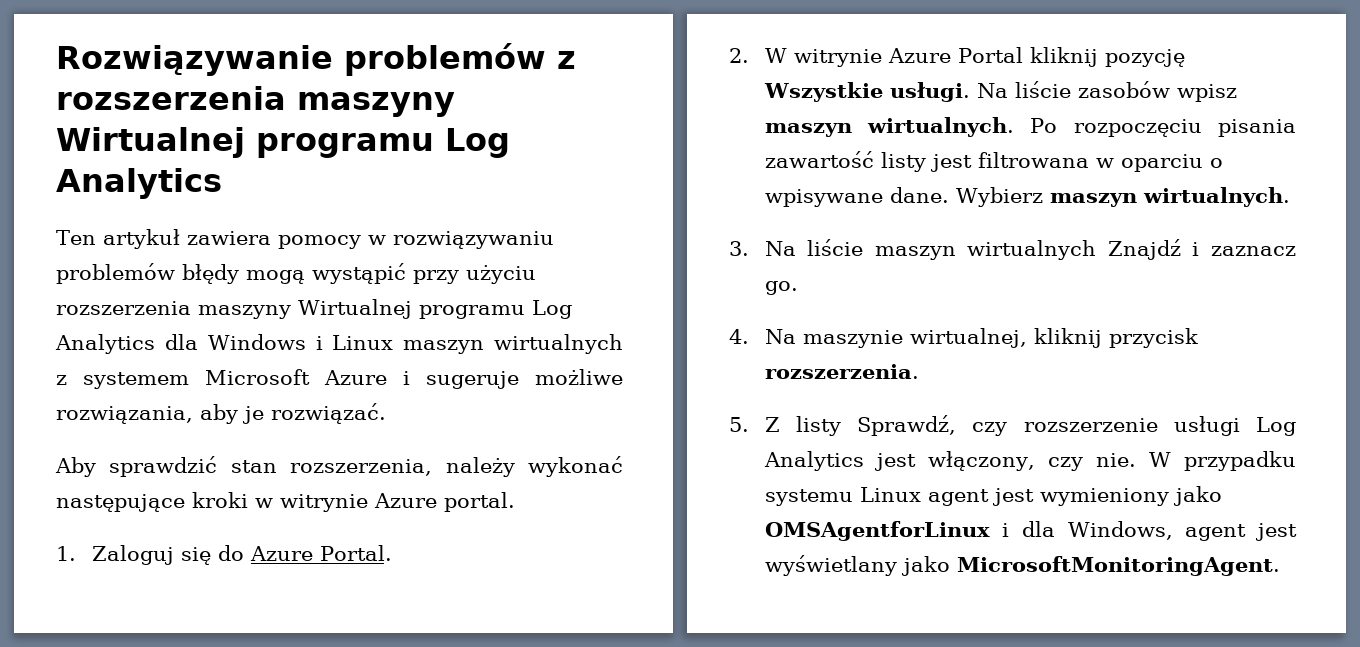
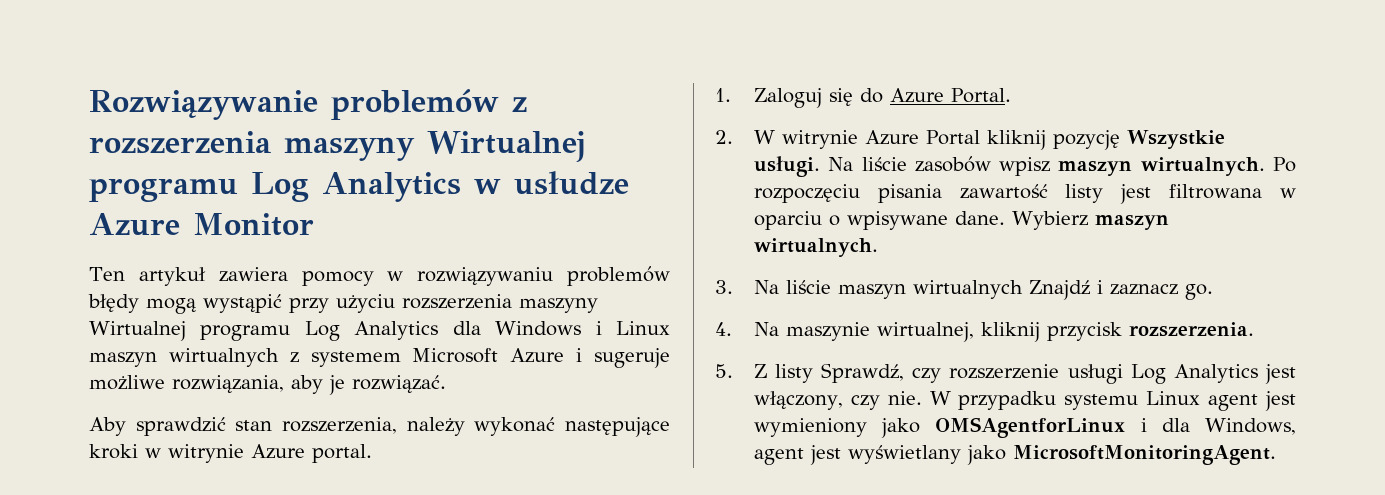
(222, 183) none -> [474,171,629,195] [89,213,314,236] w usłudze Azure Monitor

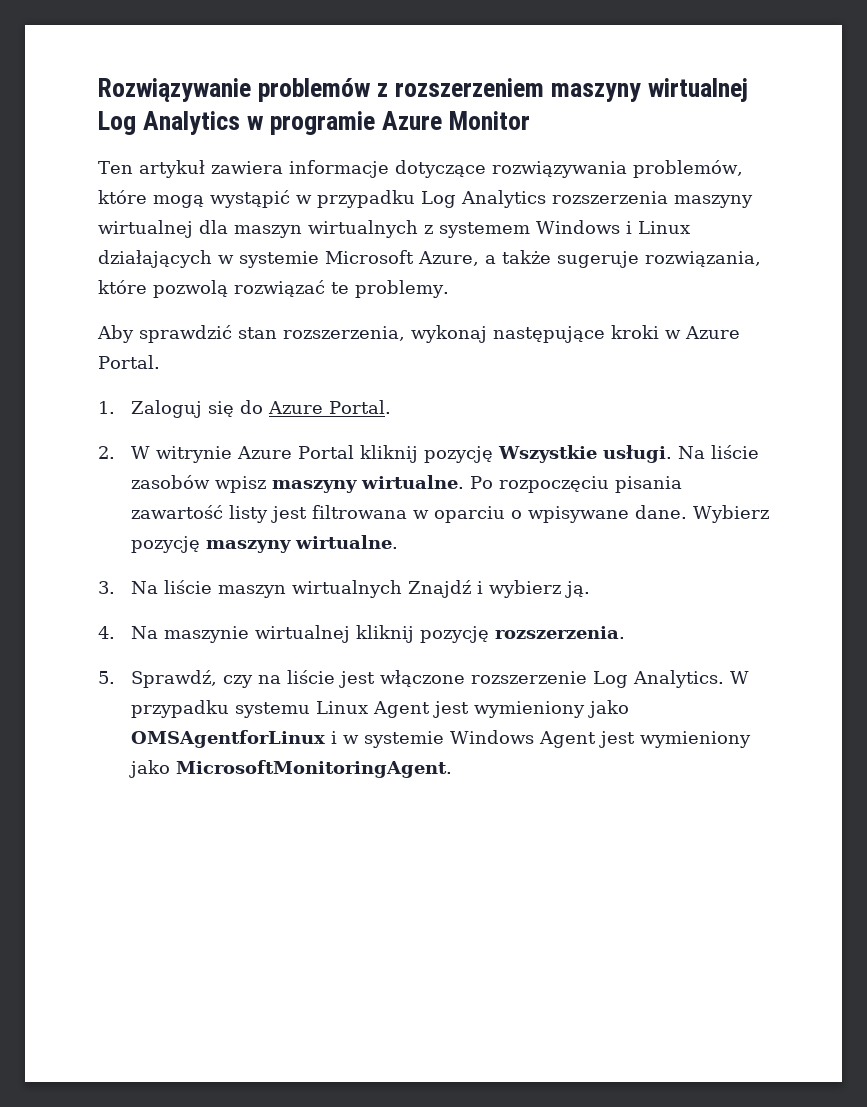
[89,131,585,162] [89,178,238,202] rozszerzenia maszyny Wirtualnej programu -> [395,78,749,102] rozszerzeniem maszyny wirtualnej
[514,171,629,195] usłudze -> [270,111,376,135] programie
[301,266,670,286] [88,294,598,314] [89,321,671,341] [89,348,670,368] [89,375,446,395] pomocy w rozwiązywaniu problemów błędy mogą wystąpić przy użyciu rozszerzenia maszyny Wirtualnej programu Log Analytics dla Windows i Linux maszyn wirtualnych z systemem Microsoft Azure i sugeruje możliwe rozwiązania, aby je rozwiązać. -> [288,160,743,178] [98,190,753,208] [98,220,690,238] [98,250,761,268] [98,280,449,298] informacje dotyczące rozwiązywania problemów, które mogą wystąpić w przypadku Log Analytics rozszerzenia maszyny wirtualnej dla maszyn wirtualnych z systemem Windows i Linux działających w systemie Microsoft Azure, a także sugeruje rozwiązania, które pozwolą rozwiązać te problemy.
[406,417,556,436] należy wykonać -> [411,325,487,343] wykonaj
[168,444,372,463] witrynie Azure portal. -> [685,326,740,339] [98,355,160,369] Azure Portal.
[1058,157,1265,176] maszyn wirtualnych. -> [271,475,464,493] maszyny wirtualne.
[1094,215,1169,230] [753,238,878,257] maszyn wirtualnych. -> [130,535,398,553] pozycję maszyny wirtualne.
[1109,284,1213,300] zaznacz go. -> [488,580,590,598] wybierz ją.
[876,322,1122,342] wirtualnej, kliknij przycisk -> [254,625,489,643] wirtualnej kliknij pozycję
[753,363,1296,384] [753,391,922,410] Z listy Sprawdź, czy rozszerzenie usługi Log Analytics jest włączony, czy nie. -> [130,670,724,688] Sprawdź, czy na liście jest włączone rozszerzenie Log Analytics.
[1208,394,1259,411] agent -> [372,701,430,718] Agent
[1161,418,1296,435] [753,445,961,465] dla Windows, agent jest wyświetlany -> [342,730,751,748] w systemie Windows Agent jest wymieniony

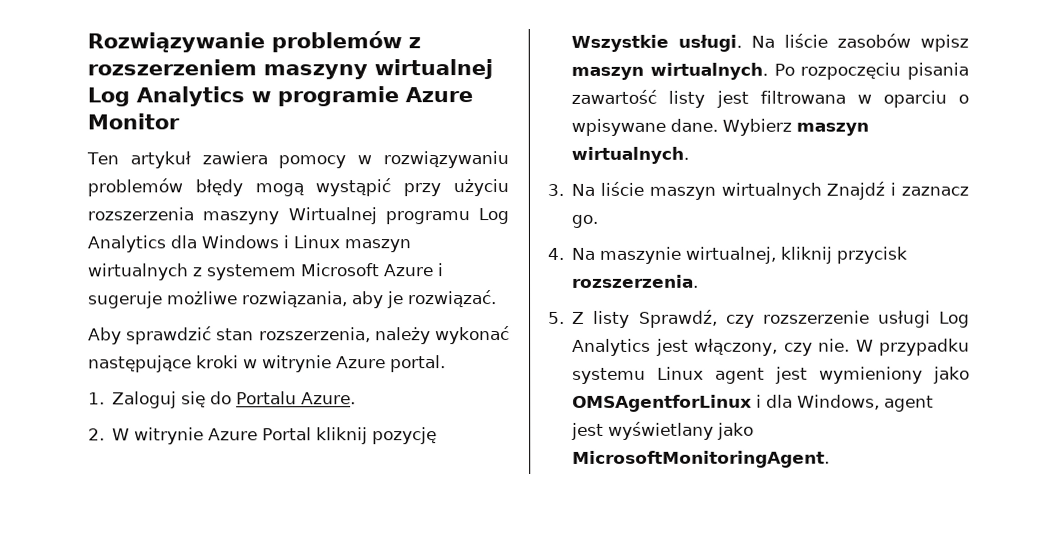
[288,160,743,178] [98,190,753,208] [98,220,690,238] [98,250,761,268] [98,280,449,298] informacje dotyczące rozwiązywania problemów, które mogą wystąpić w przypadku Log Analytics rozszerzenia maszyny wirtualnej dla maszyn wirtualnych z systemem Windows i Linux działających w systemie Microsoft Azure, a także sugeruje rozwiązania, które pozwolą rozwiązać te problemy. -> [278,151,509,169] [87,178,510,197] [87,207,509,225] [87,235,411,253] [87,263,444,281] [88,290,497,309] pomocy w rozwiązywaniu problemów błędy mogą wystąpić przy użyciu rozszerzenia maszyny Wirtualnej programu Log Analytics dla Windows i Linux maszyn wirtualnych z systemem Microsoft Azure i sugeruje możliwe rozwiązania, aby je rozwiązać.
[411,325,487,343] wykonaj -> [374,326,510,345] należy wykonać
[685,326,740,339] [98,355,160,369] Azure Portal. -> [262,355,446,373] witrynie Azure portal.
[267,400,391,414] Azure Portal. -> [236,391,357,405] Portalu Azure.
[271,475,464,493] maszyny wirtualne. -> [571,62,768,80] maszyn wirtualnych.
[130,535,398,553] pozycję maszyny wirtualne. -> [796,122,870,136] [571,146,690,164] maszyn wirtualnych.
[488,580,590,598] wybierz ją. -> [901,186,969,196] [571,214,599,228] zaznacz go.
[254,625,489,643] wirtualnej kliknij pozycję -> [685,246,908,264] wirtualnej, kliknij przycisk
[130,670,724,688] Sprawdź, czy na liście jest włączone rozszerzenie Log Analytics. -> [572,309,970,328] [572,338,851,356] Z listy Sprawdź, czy rozszerzenie usługi Log Analytics jest włączony, czy nie.
[372,701,430,718] Agent -> [715,367,766,384] agent
[342,730,751,748] w systemie Windows Agent jest wymieniony -> [766,394,935,412] [571,421,715,440] dla Windows, agent jest wyświetlany

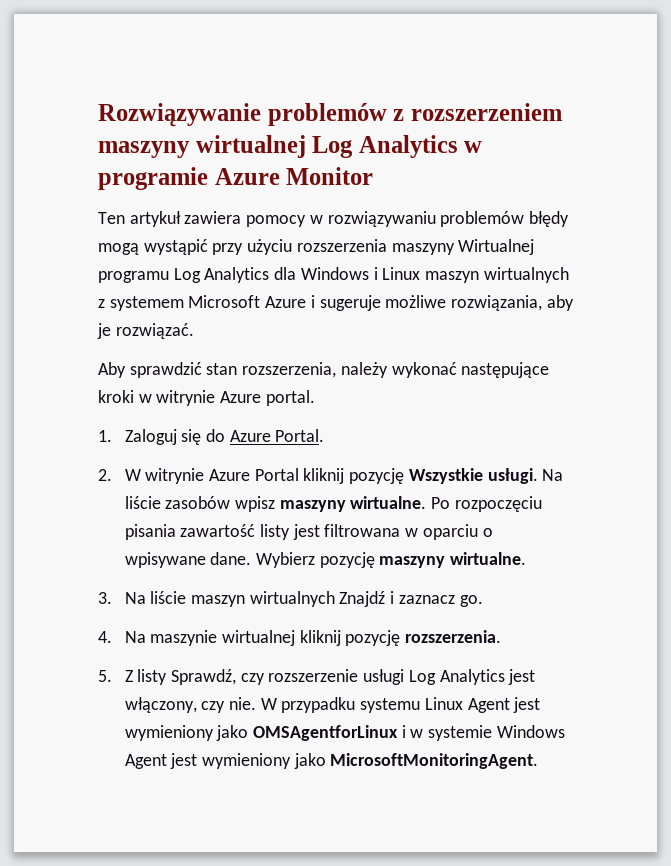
[236,391,357,405] Portalu Azure. -> [229,429,325,442] Azure Portal.
[571,62,768,80] maszyn wirtualnych. -> [279,496,427,512] maszyny wirtualne.
[796,122,870,136] [571,146,690,164] maszyn wirtualnych. -> [319,552,527,568] pozycję maszyny wirtualne.
[685,246,908,264] wirtualnej, kliknij przycisk -> [221,630,401,646] wirtualnej kliknij pozycję
[715,367,766,384] agent -> [467,698,510,713] Agent
[766,394,935,412] [571,421,715,440] dla Windows, agent jest wyświetlany -> [410,725,565,741] [124,753,291,769] w systemie Windows Agent jest wymieniony

